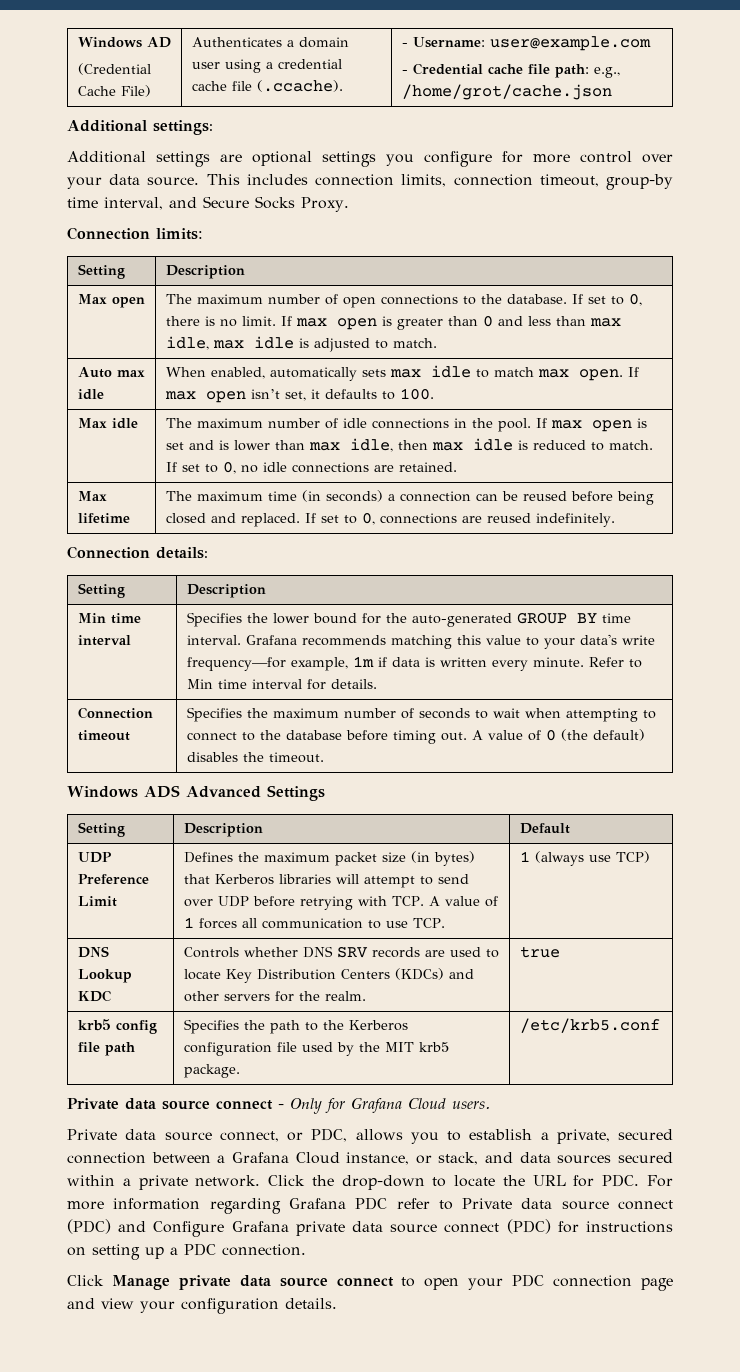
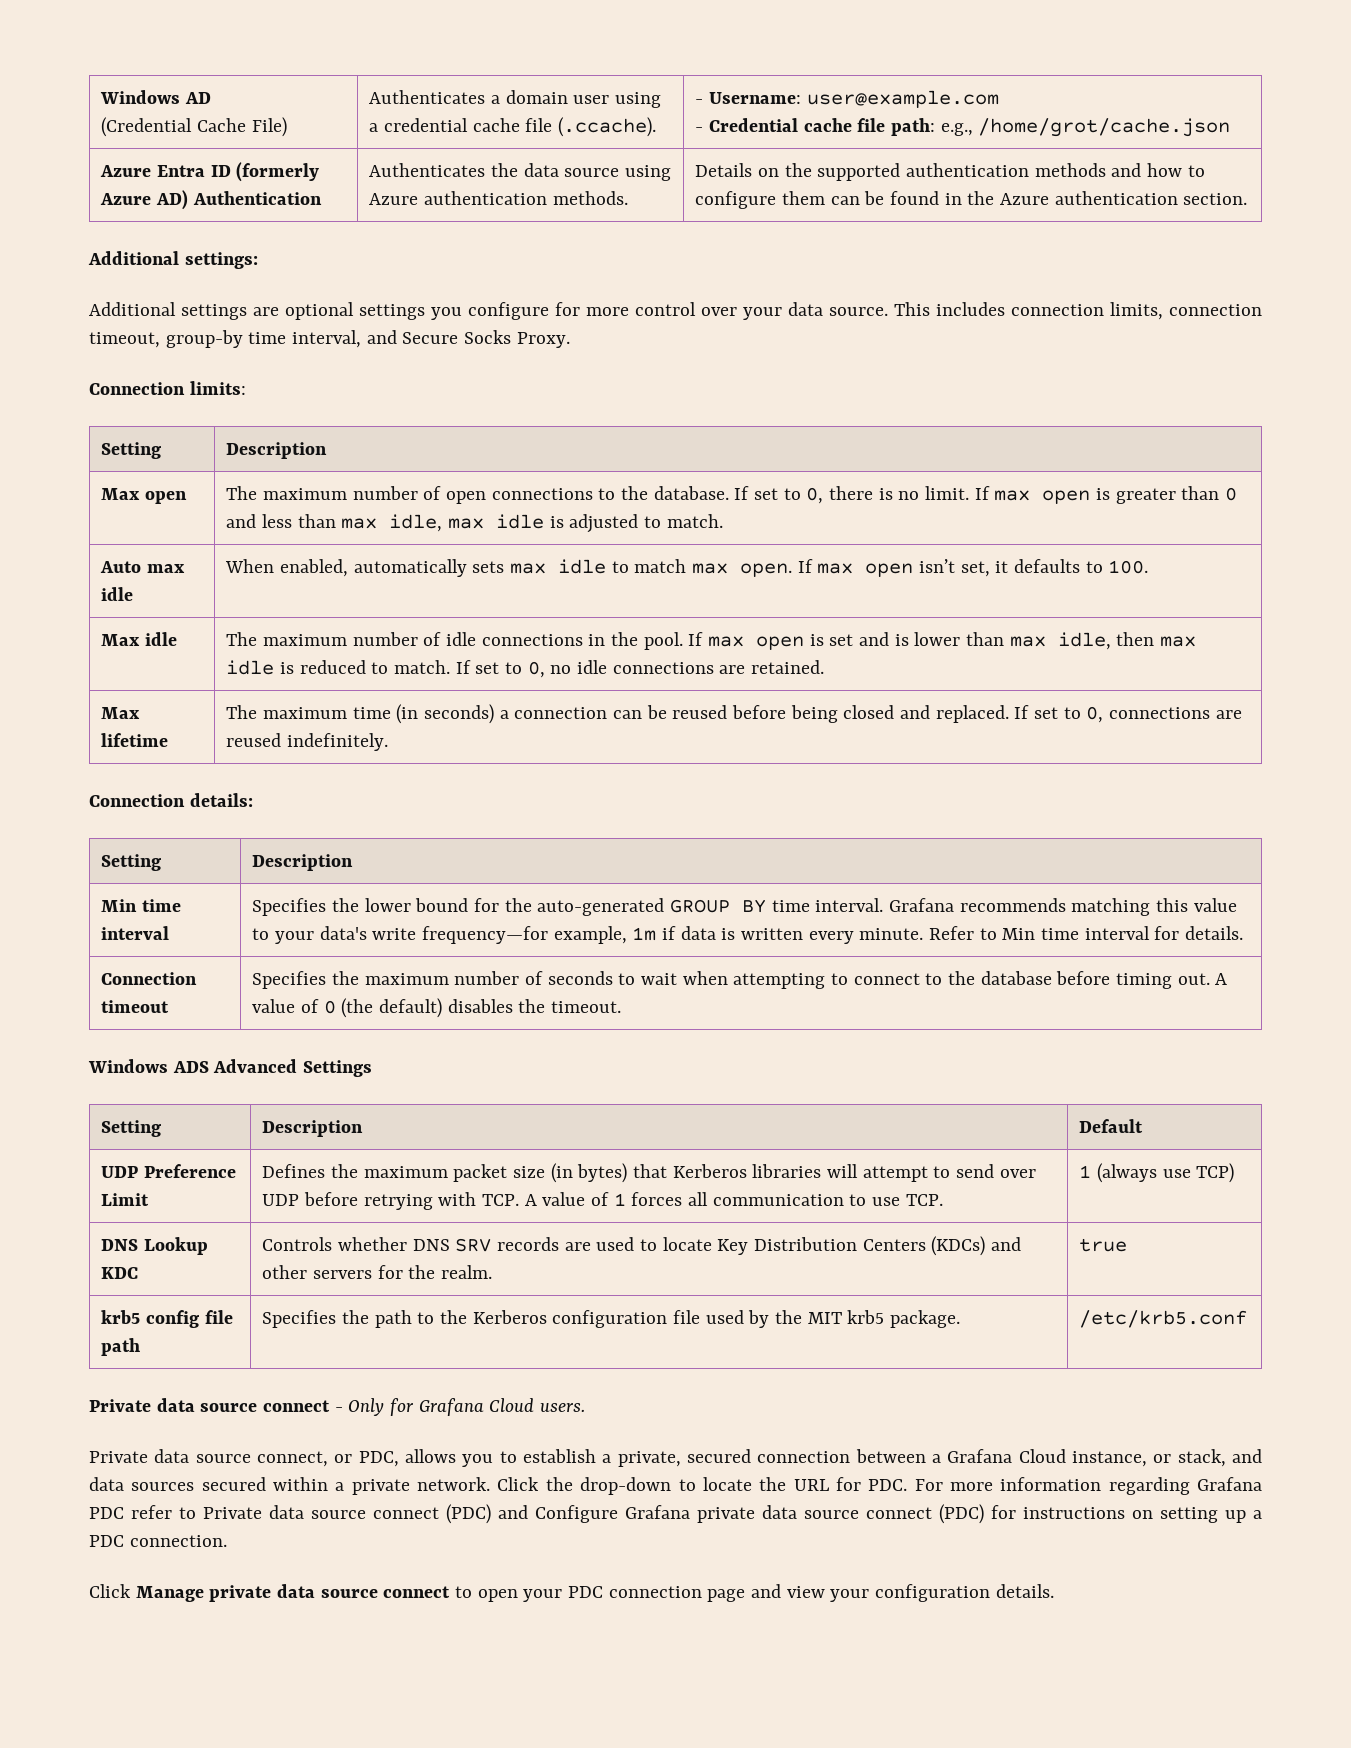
(612, 92) none -> [100,162,320,182] [100,190,322,210] [369,163,671,181] [369,191,628,205] [695,163,1205,181] [695,191,1248,209] // Azure Entra ID (formerly Azure AD) Authentication | Authenticates the data source using Azure authentication methods. | Details on the supported authentication methods and how to configure them can be found in the Azure authentication section.

